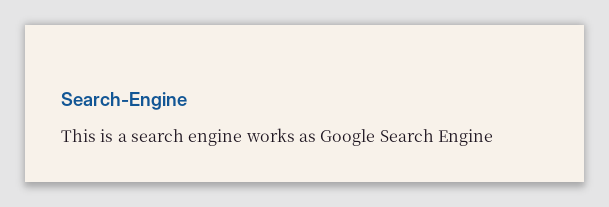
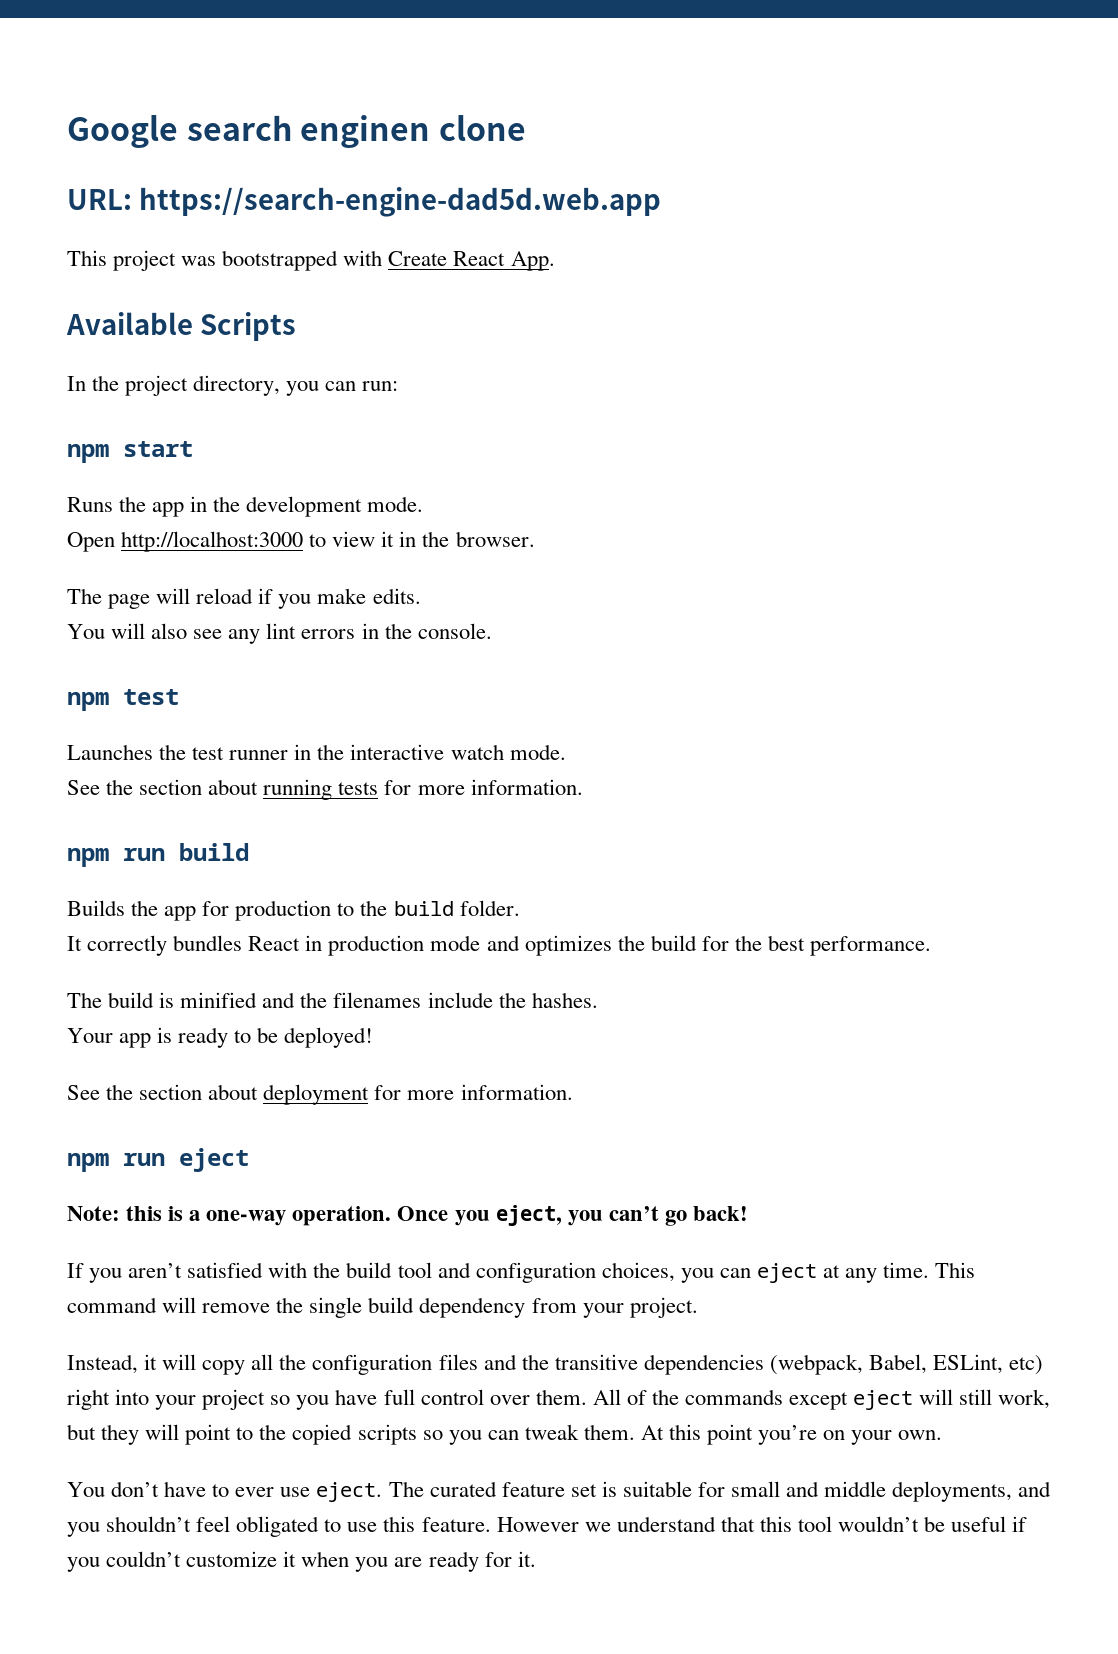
[61,92,187,110] [61,128,493,146] Search-Engine // This is a search engine works as Google Search Engine -> [67,115,526,149] [67,187,662,217] [67,250,555,271] [66,312,297,341] [67,375,399,396] [67,441,193,463] [67,496,424,517] [67,531,535,552] [67,588,421,609] [67,623,492,644] [67,689,179,711] [67,744,566,760] [67,779,583,800] [67,843,249,867] [67,900,520,921] [67,935,932,956] [67,992,598,1008] [67,1027,374,1048] [67,1084,573,1105] [67,1148,249,1172] [67,1205,748,1226] [67,1262,976,1283] [67,1297,698,1318] [67,1354,1044,1375] [67,1389,1051,1410] [67,1424,943,1445] [67,1481,1052,1502] [67,1516,1028,1537] [67,1551,536,1572] Google search enginen clone // URL: https://search-engine-dad5d.web.app // This project was bootstrapped with Create React App. // Available Scripts // In the project directory, you can run: // npm start // Runs the app in the development mode. // Open http://localhost:3000 to view it in the browser. // The page will reload if you make edits. // You will also see any lint errors in the console. // npm test // Launches the test runner in the interactive watch mode. // See the section about running tests for more information. // npm run build // Builds the app for production to the build folder. // It correctly bundles React in production mode and optimizes the build for the best performance. // The build is minified and the filenames include the hashes. // Your app is ready to be deployed! // See the section about deployment for more information. // npm run eject // Note: this is a one-way operation. Once you eject, you can’t go back! // If you aren’t satisfied with the build tool and configuration choices, you can eject at any time. This command will remove the single build dependency from your project. // Instead, it will copy all the configuration files and the transitive dependencies (webpack, Babel, ESLint, etc) right into your project so you have full control over them. All of the commands except eject will still work, but they will point to the copied scripts so you can tweak them. At this point you’re on your own. // You don’t have to ever use eject. The curated feature set is suitable for small and middle deployments, and you shouldn’t feel obligated to use this feature. However we understand that this tool wouldn’t be useful if you couldn’t customize it when you are ready for it.

